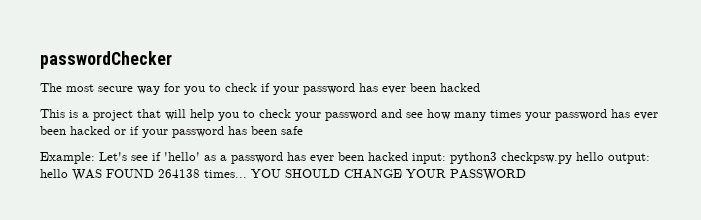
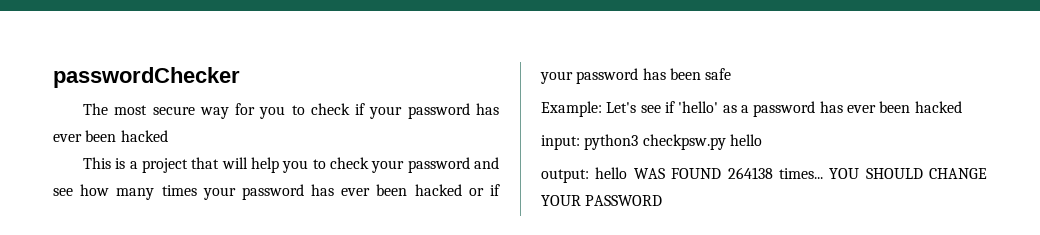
(408, 156) none -> (962, 107) //
(604, 156) none -> (762, 140) //

